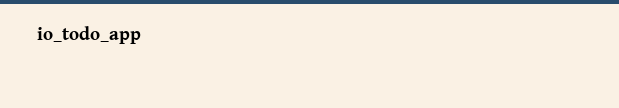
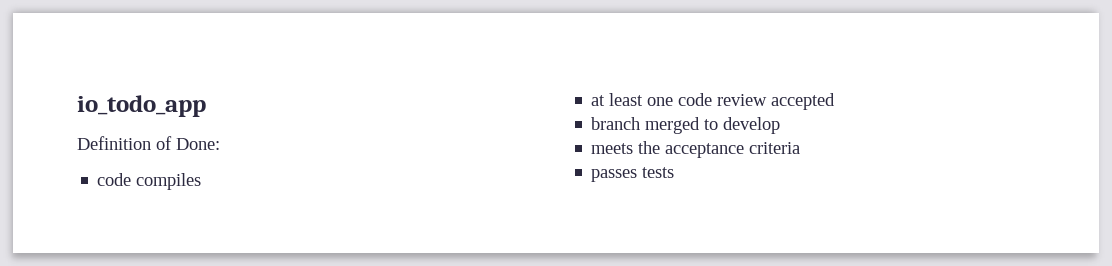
(141, 35) none -> [77,136,220,150] [97,173,202,190] [591,93,836,110] [591,117,781,134] [591,141,801,158] [591,167,675,182] // Definition of Done: // code compiles // at least one code review accepted // branch merged to develop // meets the acceptance criteria // passes tests

